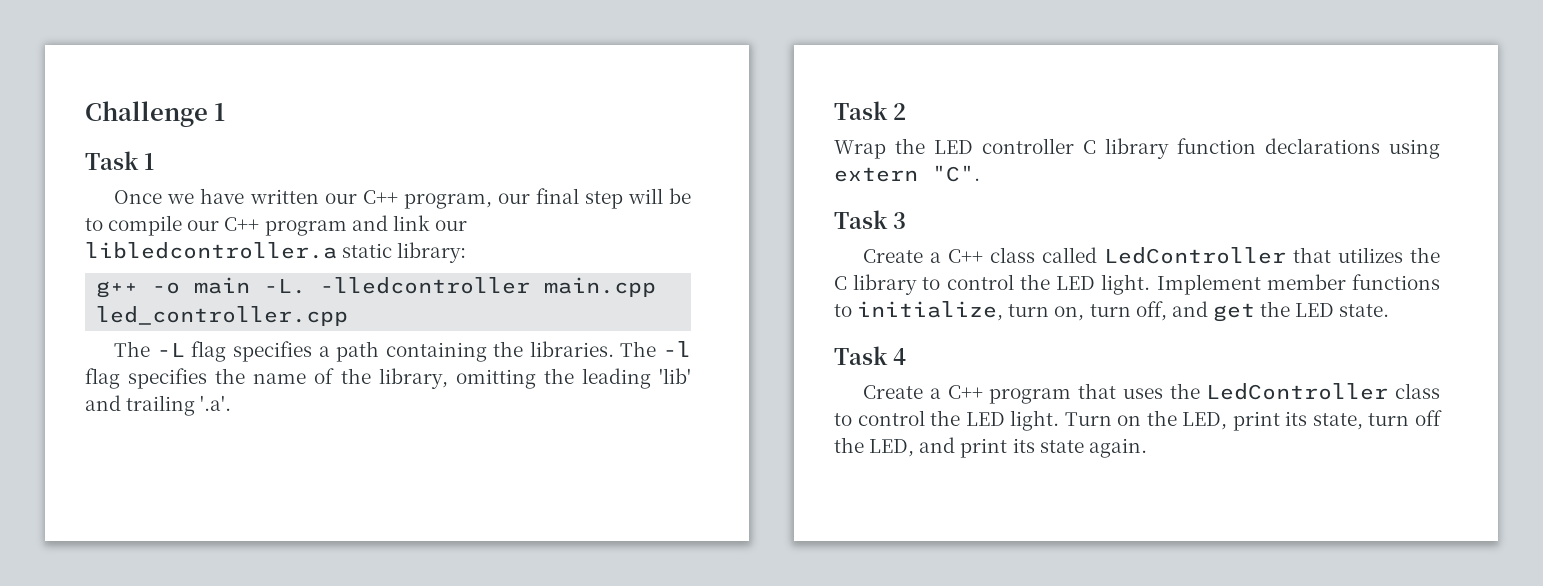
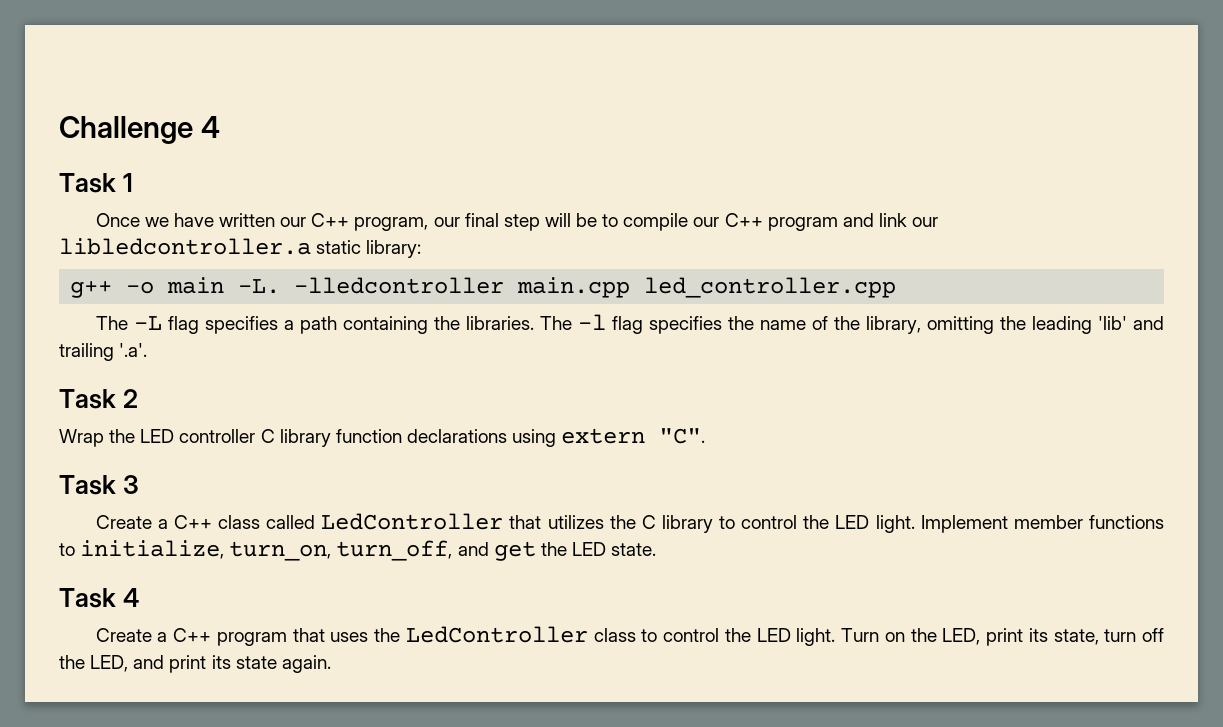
[214,103,226,121] 1 -> [200,116,220,138] 4
[1008,301,1167,321] turn on, turn off, -> [229,540,453,561] turn_on, turn_off,

